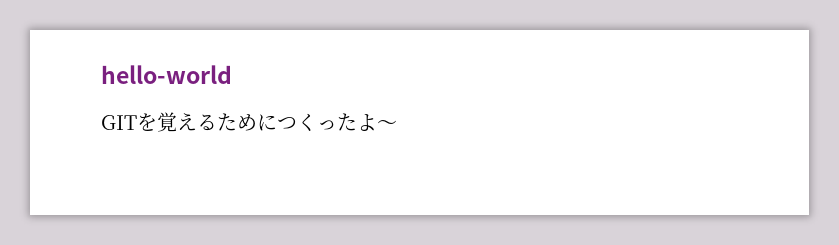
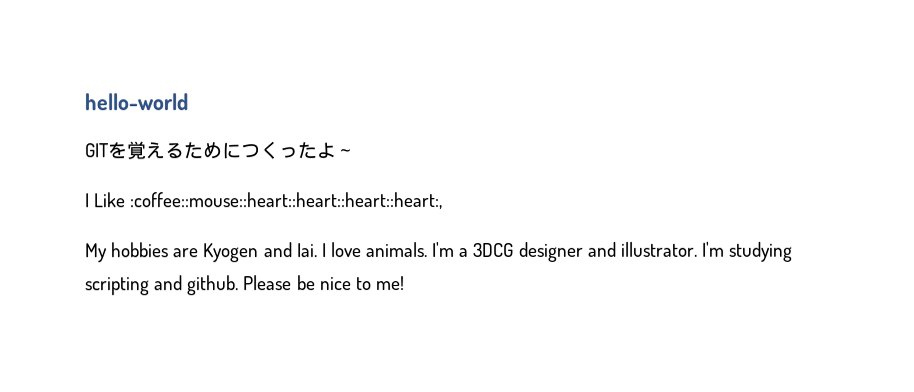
(397, 125) none -> [84,192,444,210] [85,241,794,263] [85,275,405,296] // I Like :coffee::mouse::heart::heart::heart::heart:, // My hobbies are Kyogen and Iai. I love animals. I'm a 3DCG designer and illustrator. I'm studying scripting and github. Please be nice to me!

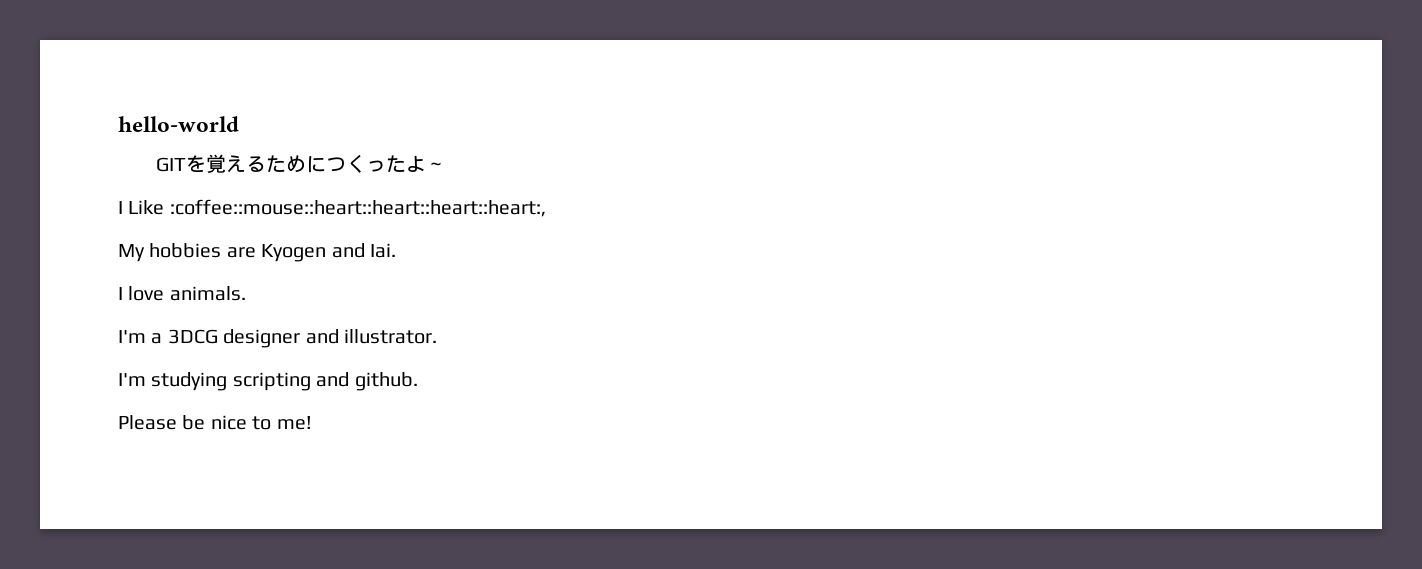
(318, 250) none -> (396, 250) //
(429, 250) none -> (246, 293) //
(698, 249) none -> (437, 336) //
(240, 285) none -> (418, 381) //

